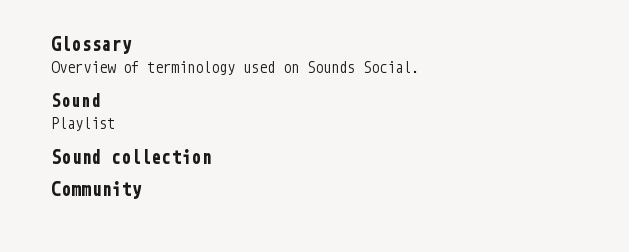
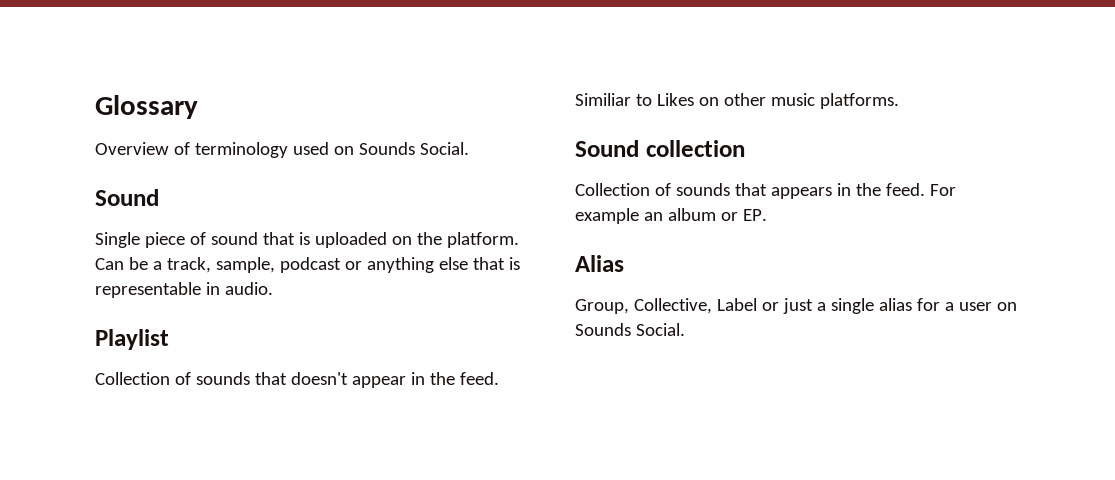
[51,117,115,131] [51,149,211,164] [51,181,142,199] Playlist // Sound collection // Community -> [95,232,519,248] [95,257,520,273] [95,282,273,298] [95,329,169,350] [95,372,499,388] [575,93,899,109] [575,140,745,157] [575,183,956,199] [575,208,767,224] [575,255,624,272] [575,298,1017,314] [575,323,685,336] Single piece of sound that is uploaded on the platform. Can be a track, sample, podcast or anything else that is representable in audio. // Playlist // Collection of sounds that doesn't appear in the feed. Similiar to Likes on other music platforms. // Sound collection // Collection of sounds that appears in the feed. For example an album or EP. // Alias // Group, Collective, Label or just a single alias for a user on Sounds Social.

